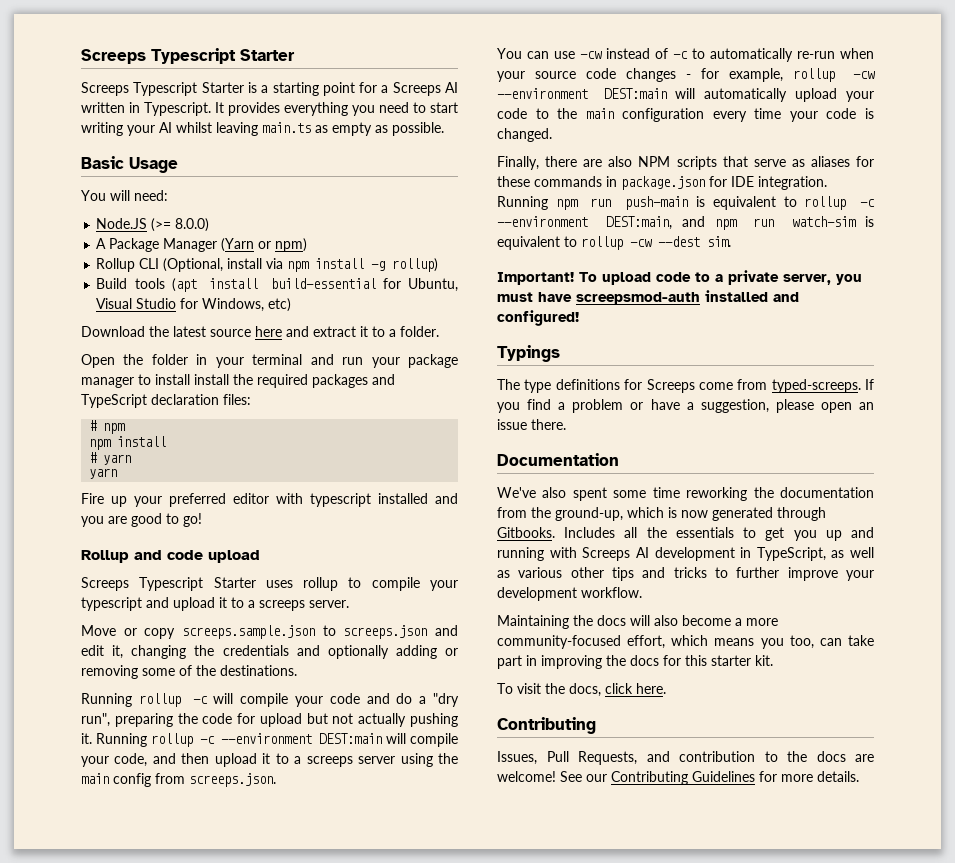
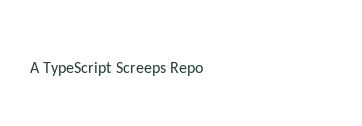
[81,48,295,64] [81,82,459,96] [81,102,458,116] [81,122,444,136] [81,156,178,173] [81,190,168,201] [96,218,210,232] [96,238,308,252] [96,258,439,272] [96,278,458,292] [96,298,292,312] [81,326,439,337] [81,354,459,368] [81,374,395,388] [81,394,251,408] [89,420,126,434] [89,436,167,450] [89,452,132,465] [89,468,118,479] [81,493,458,507] [81,513,202,527] [81,550,260,563] [81,577,458,591] [81,597,349,611] [81,625,458,639] [81,645,458,659] [81,665,297,679] [81,693,459,707] [81,713,458,727] [81,733,458,747] [81,753,459,767] [81,773,276,787] [497,48,874,62] [497,68,875,82] [497,88,874,102] [497,108,874,122] [497,128,552,142] [497,156,874,170] [497,176,827,190] [497,196,875,210] [497,216,874,230] [497,236,731,250] [497,270,862,285] [497,290,799,305] [497,310,579,326] [497,345,560,362] [497,379,874,393] [497,399,874,413] [497,419,566,430] [497,453,619,466] [497,487,874,501] [497,507,826,521] [497,527,874,541] [497,547,874,561] [497,567,874,581] [497,587,642,601] [497,615,778,629] [497,635,875,649] [497,655,773,669] [497,683,666,697] [497,717,596,734] [497,751,874,765] [497,771,859,785] Screeps Typescript Starter // Screeps Typescript Starter is a starting point for a Screeps AI written in Typescript. It provides everything you need to start writing your AI whilst leaving main.ts as empty as possible. // Basic Usage // You will need: // Node.JS (>= 8.0.0) // A Package Manager (Yarn or npm) // Rollup CLI (Optional, install via npm install -g rollup) // Build tools (apt install build-essential for Ubuntu, Visual Studio for Windows, etc) // Download the latest source here and extract it to a folder. // Open the folder in your terminal and run your package manager to install install the required packages and TypeScript declaration files: // # npm // npm install // # yarn // yarn // Fire up your preferred editor with typescript installed and you are good to go! // Rollup and code upload // Screeps Typescript Starter uses rollup to compile your typescript and upload it to a screeps server. // Move or copy screeps.sample.json to screeps.json and edit it, changing the credentials and optionally adding or removing some of the destinations. // Running rollup -c will compile your code and do a "dry run", preparing the code for upload but not actually pushing it. Running rollup -c --environment DEST:main will compile your code, and then upload it to a screeps server using the main config from screeps.json. // You can use -cw instead of -c to automatically re-run when your source code changes - for example, rollup -cw --environment DEST:main will automatically upload your code to the main configuration every time your code is changed. // Finally, there are also NPM scripts that serve as aliases for these commands in package.json for IDE integration. Running npm run push-main is equivalent to rollup -c --environment DEST:main, and npm run watch-sim is equivalent to rollup -cw --dest sim. // Important! To upload code to a private server, you must have screepsmod-auth installed and configured! // Typings // The type definitions for Screeps come from typed-screeps. If you find a problem or have a suggestion, please open an issue there. // Documentation // We've also spent some time reworking the documentation from the ground-up, which is now generated through Gitbooks. Includes all the essentials to get you up and running with Screeps AI development in TypeScript, as well as various other tips and tricks to further improve your development workflow. // Maintaining the docs will also become a more community-focused effort, which means you too, can take part in improving the docs for this starter kit. // To visit the docs, click here. // Contributing // Issues, Pull Requests, and contribution to the docs are welcome! See our Contributing Guidelines for more details. -> [30,62,203,76] A TypeScript Screeps Repo

